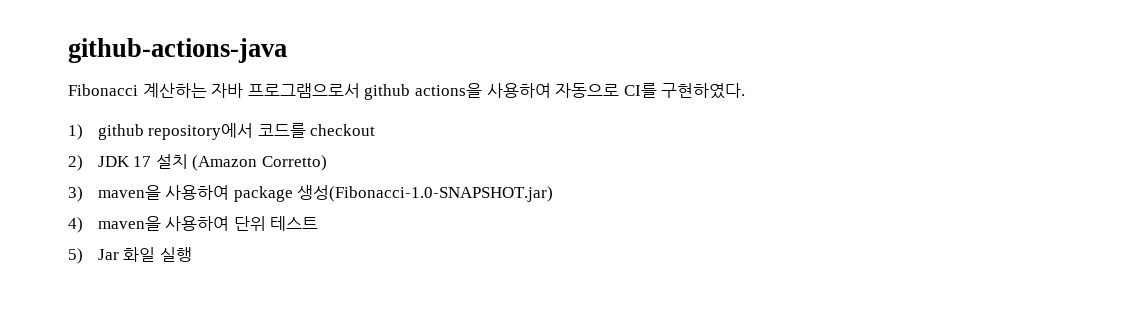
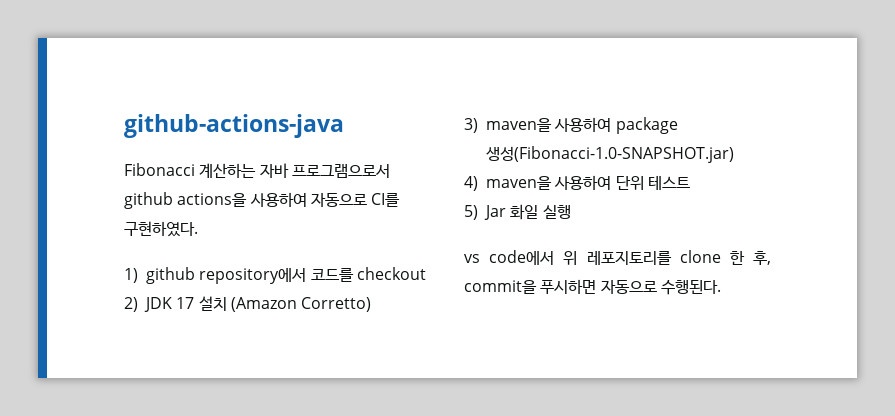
(192, 254) none -> [464,250,771,265] [464,279,721,295] // vs code에서 위 레포지토리를 clone 한 후, commit을 푸시하면 자동으로 수행된다.

